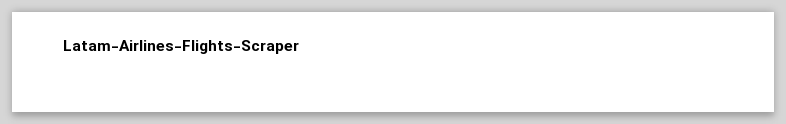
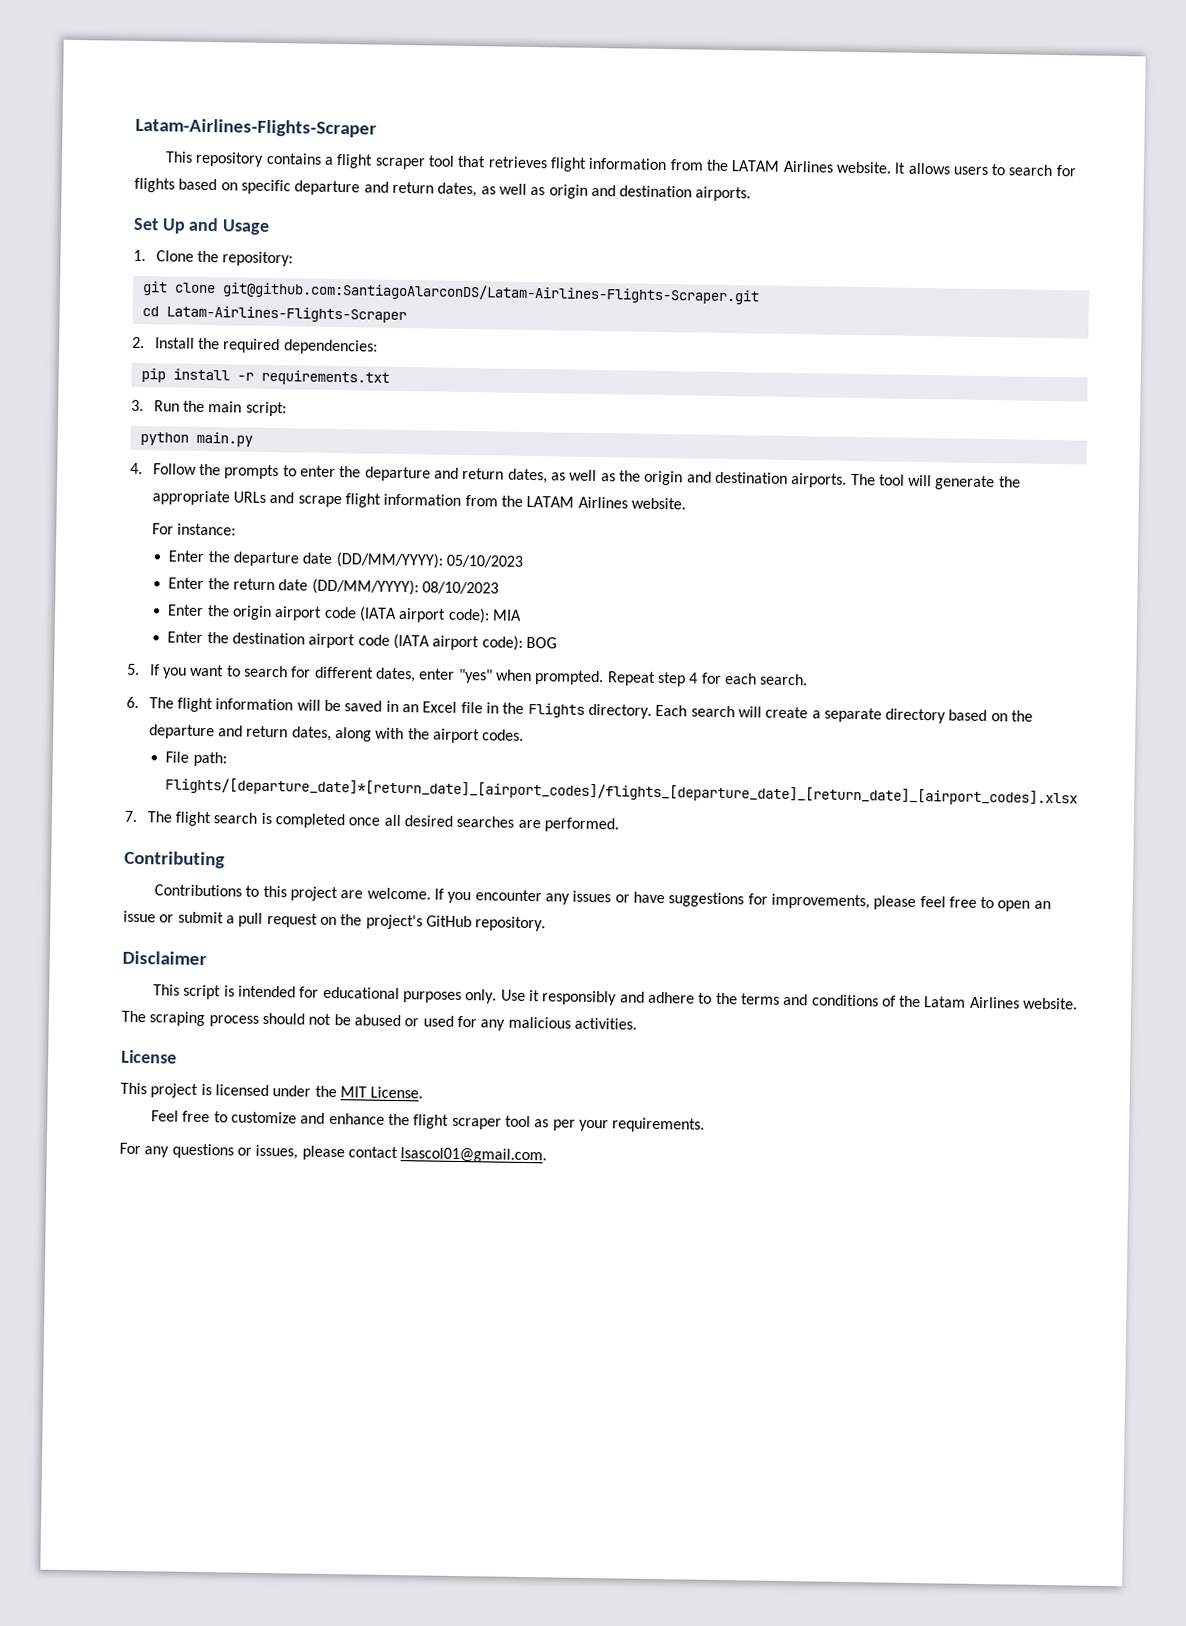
[63,40,299,54] Latam-Airlines-Flights-Scraper -> [135,117,377,138] [165,151,1077,177] [134,177,752,202] [133,217,271,235] [133,249,294,267] [141,281,760,305] [141,305,407,324] [132,336,378,355] [140,368,390,386] [131,399,287,417] [139,431,253,447] [130,462,1021,491] [151,490,686,510] [151,523,237,536] [168,550,523,569] [168,577,499,596] [167,604,522,624] [167,631,557,651] [127,663,809,687] [126,696,1034,724] [148,724,525,744] [165,751,227,767] [165,777,1079,807] [124,810,619,833] [124,850,225,869] [154,884,1051,912] [123,910,547,932] [122,950,207,966] [153,984,1079,1010] [121,1010,637,1031] [121,1049,177,1064] [120,1082,424,1099] [151,1110,706,1133] [119,1142,548,1164] Latam-Airlines-Flights-Scraper // This repository contains a flight scraper tool that retrieves flight information from the LATAM Airlines website. It allows users to search for flights based on specific departure and return dates, as well as origin and destination airports. // Set Up and Usage // 1. Clone the repository: // git clone git@github.com:SantiagoAlarconDS/Latam-Airlines-Flights-Scraper.git // cd Latam-Airlines-Flights-Scraper // 2. Install the required dependencies: // pip install -r requirements.txt // 3. Run the main script: // python main.py // 4. Follow the prompts to enter the departure and return dates, as well as the origin and destination airports. The tool will generate the appropriate URLs and scrape flight information from the LATAM Airlines website. // For instance: // Enter the departure date (DD/MM/YYYY): 05/10/2023 // Enter the return date (DD/MM/YYYY): 08/10/2023 // Enter the origin airport code (IATA airport code): MIA // Enter the destination airport code (IATA airport code): BOG // 5. If you want to search for different dates, enter "yes" when prompted. Repeat step 4 for each search. // 6. The flight information will be saved in an Excel file in the Flights directory. Each search will create a separate directory based on the departure and return dates, along with the airport codes. // File path: Flights/[departure_date]*[return_date]_[airport_codes]/flights_[departure_date]_[return_date]_[airport_codes].xlsx // 7. The flight search is completed once all desired searches are performed. // Contributing // Contributions to this project are welcome. If you encounter any issues or have suggestions for improvements, please feel free to open an issue or submit a pull request on the project's GitHub repository. // Disclaimer // This script is intended for educational purposes only. Use it responsibly and adhere to the terms and conditions of the Latam Airlines website. The scraping process should not be abused or used for any malicious activities. // License // This project is licensed under the MIT License. // Feel free to customize and enhance the flight scraper tool as per your requirements. // For any questions or issues, please contact lsascol01@gmail.com.

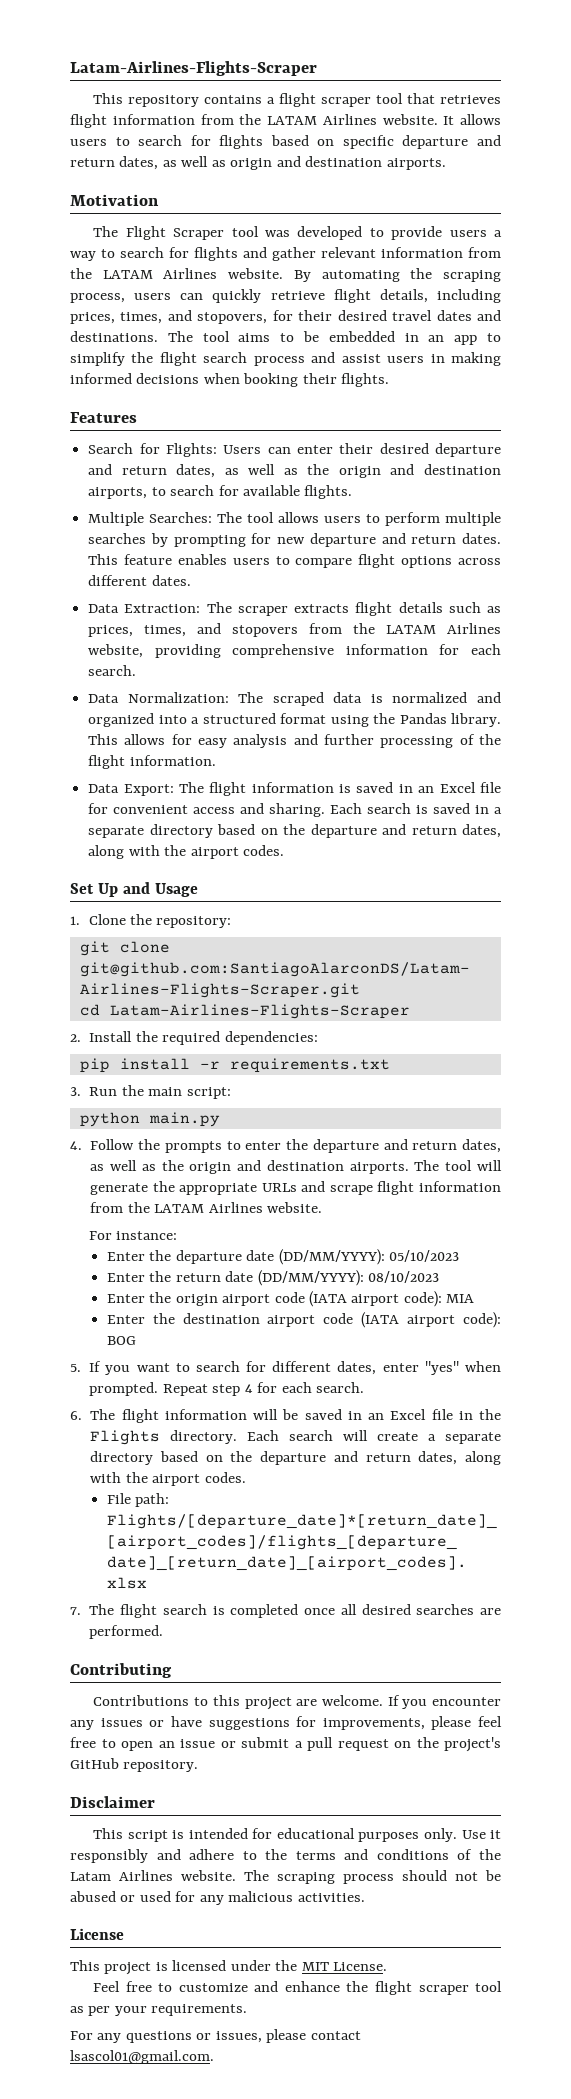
(752, 194) none -> [70,194,159,206] [93,226,502,240] [70,247,501,261] [70,268,502,282] [70,289,502,303] [70,310,502,324] [70,331,502,345] [70,352,502,366] [70,373,390,387] [70,412,137,423] [88,443,502,457] [88,464,501,478] [88,485,353,499] [88,512,502,526] [88,533,502,547] [88,554,502,568] [88,575,191,586] [88,602,501,616] [88,623,502,637] [88,644,502,658] [88,665,137,676] [88,692,502,706] [88,713,501,727] [88,734,501,748] [88,755,216,769] [88,782,501,796] [88,803,503,817] [88,824,502,838] [88,845,284,859] // Motivation // The Flight Scraper tool was developed to provide users a way to search for flights and gather relevant information from the LATAM Airlines website. By automating the scraping process, users can quickly retrieve flight details, including prices, times, and stopovers, for their desired travel dates and destinations. The tool aims to be embedded in an app to simplify the flight search process and assist users in making informed decisions when booking their flights. // Features // Search for Flights: Users can enter their desired departure and return dates, as well as the origin and destination airports, to search for available flights. // Multiple Searches: The tool allows users to perform multiple searches by prompting for new departure and return dates. This feature enables users to compare flight options across different dates. // Data Extraction: The scraper extracts flight details such as prices, times, and stopovers from the LATAM Airlines website, providing comprehensive information for each search. // Data Normalization: The scraped data is normalized and organized into a structured format using the Pandas library. This allows for easy analysis and further processing of the flight information. // Data Export: The flight information is saved in an Excel file for convenient access and sharing. Each search is saved in a separate directory based on the departure and return dates, along with the airport codes.

